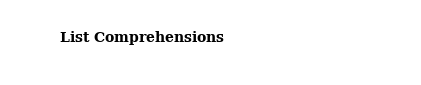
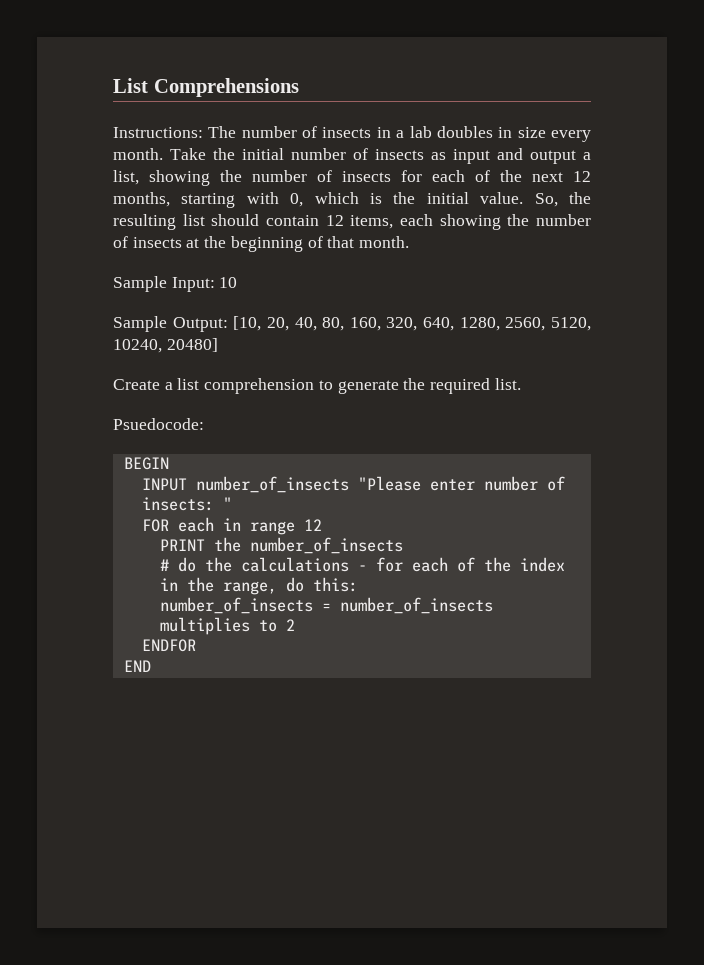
(224, 38) none -> [113,126,592,142] [113,148,591,164] [113,170,591,186] [113,192,591,208] [113,214,591,230] [113,236,410,252] [113,276,238,292] [113,316,591,332] [113,338,218,353] [113,378,521,394] [113,418,204,430] [123,457,169,470] [141,476,565,493] [141,497,232,511] [141,517,322,535] [159,537,403,554] [159,557,565,572] [159,577,358,595] [159,597,493,614] [159,617,295,635] [141,639,196,652] [123,660,151,672] // Instructions: The number of insects in a lab doubles in size every month. Take the initial number of insects as input and output a list, showing the number of insects for each of the next 12 months, starting with 0, which is the initial value. So, the resulting list should contain 12 items, each showing the number of insects at the beginning of that month. // Sample Input: 10 // Sample Output: [10, 20, 40, 80, 160, 320, 640, 1280, 2560, 5120, 10240, 20480] // Create a list comprehension to generate the required list. // Psuedocode: // BEGIN // INPUT number_of_insects "Please enter number of insects: " // FOR each in range 12 // PRINT the number_of_insects // # do the calculations - for each of the index in the range, do this: // number_of_insects = number_of_insects multiplies to 2 // ENDFOR // END

